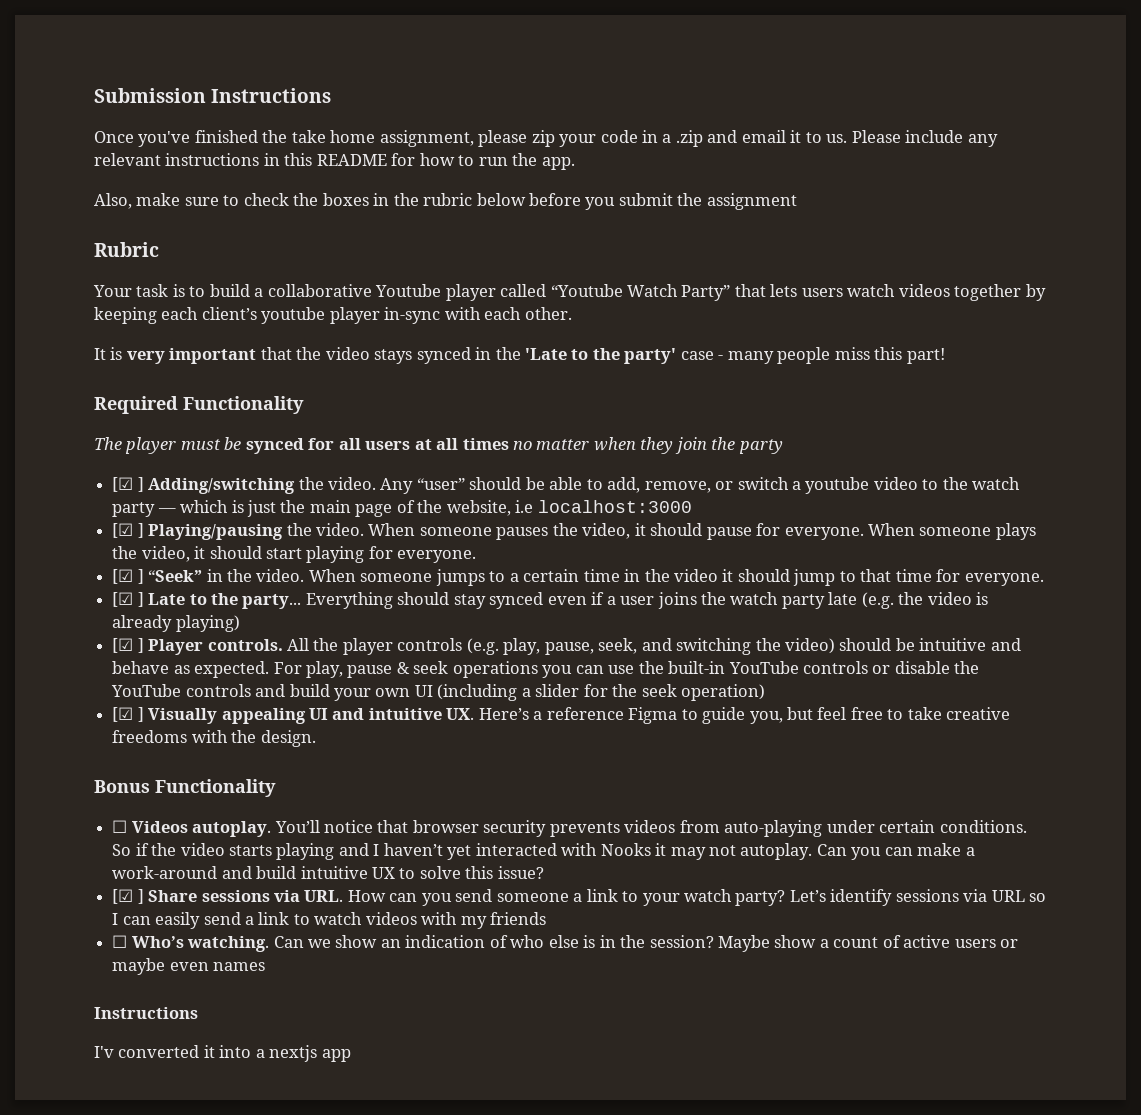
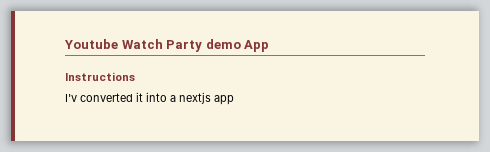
[94,88,332,103] [94,130,998,147] [94,153,575,170] [94,193,797,210] [94,242,159,257] [93,284,1046,301] [94,307,572,324] [94,347,945,364] [94,396,304,414] [94,437,783,454] [112,477,1021,494] [112,500,692,517] [112,523,1036,540] [112,546,477,563] [112,569,1044,586] [112,592,989,609] [112,615,240,632] [112,638,1021,655] [112,661,980,678] [111,684,766,701] [112,707,1011,724] [112,730,316,747] [94,779,276,797] [112,820,1027,837] [112,843,975,860] [112,866,544,879] [112,889,1047,906] [112,912,547,929] [112,935,1019,952] [112,958,266,975] Submission Instructions // Once you've finished the take home assignment, please zip your code in a .zip and email it to us. Please include any relevant instructions in this README for how to run the app. // Also, make sure to check the boxes in the rubric below before you submit the assignment // Rubric // Your task is to build a collaborative Youtube player called “Youtube Watch Party” that lets users watch videos together by keeping each client’s youtube player in-sync with each other. // It is very important that the video stays synced in the 'Late to the party' case - many people miss this part! // Required Functionality // The player must be synced for all users at all times no matter when they join the party // [☑ ] Adding/switching the video. Any “user” should be able to add, remove, or switch a youtube video to the watch party — which is just the main page of the website, i.e localhost:3000 // [☑ ] Playing/pausing the video. When someone pauses the video, it should pause for everyone. When someone plays the video, it should start playing for everyone. // [☑ ] “Seek” in the video. When someone jumps to a certain time in the video it should jump to that time for everyone. // [☑ ] Late to the party... Everything should stay synced even if a user joins the watch party late (e.g. the video is already playing) // [☑ ] Player controls. All the player controls (e.g. play, pause, seek, and switching the video) should be intuitive and behave as expected. For play, pause & seek operations you can use the built-in YouTube controls or disable the YouTube controls and build your own UI (including a slider for the seek operation) // [☑ ] Visually appealing UI and intuitive UX. Here’s a reference Figma to guide you, but feel free to take creative freedoms with the design. // Bonus Functionality // ☐ Videos autoplay. You’ll notice that browser security prevents videos from auto-playing under certain conditions. So if the video starts playing and I haven’t yet interacted with Nooks it may not autoplay. Can you can make a work-around and build intuitive UX to solve this issue? // [☑ ] Share sessions via URL. How can you send someone a link to your watch party? Let’s identify sessions via URL so I can easily send a link to watch videos with my friends // ☐ Who’s watching. Can we show an indication of who else is in the session? Maybe show a count of active users or maybe even names -> [64,39,270,52] Youtube Watch Party demo App

